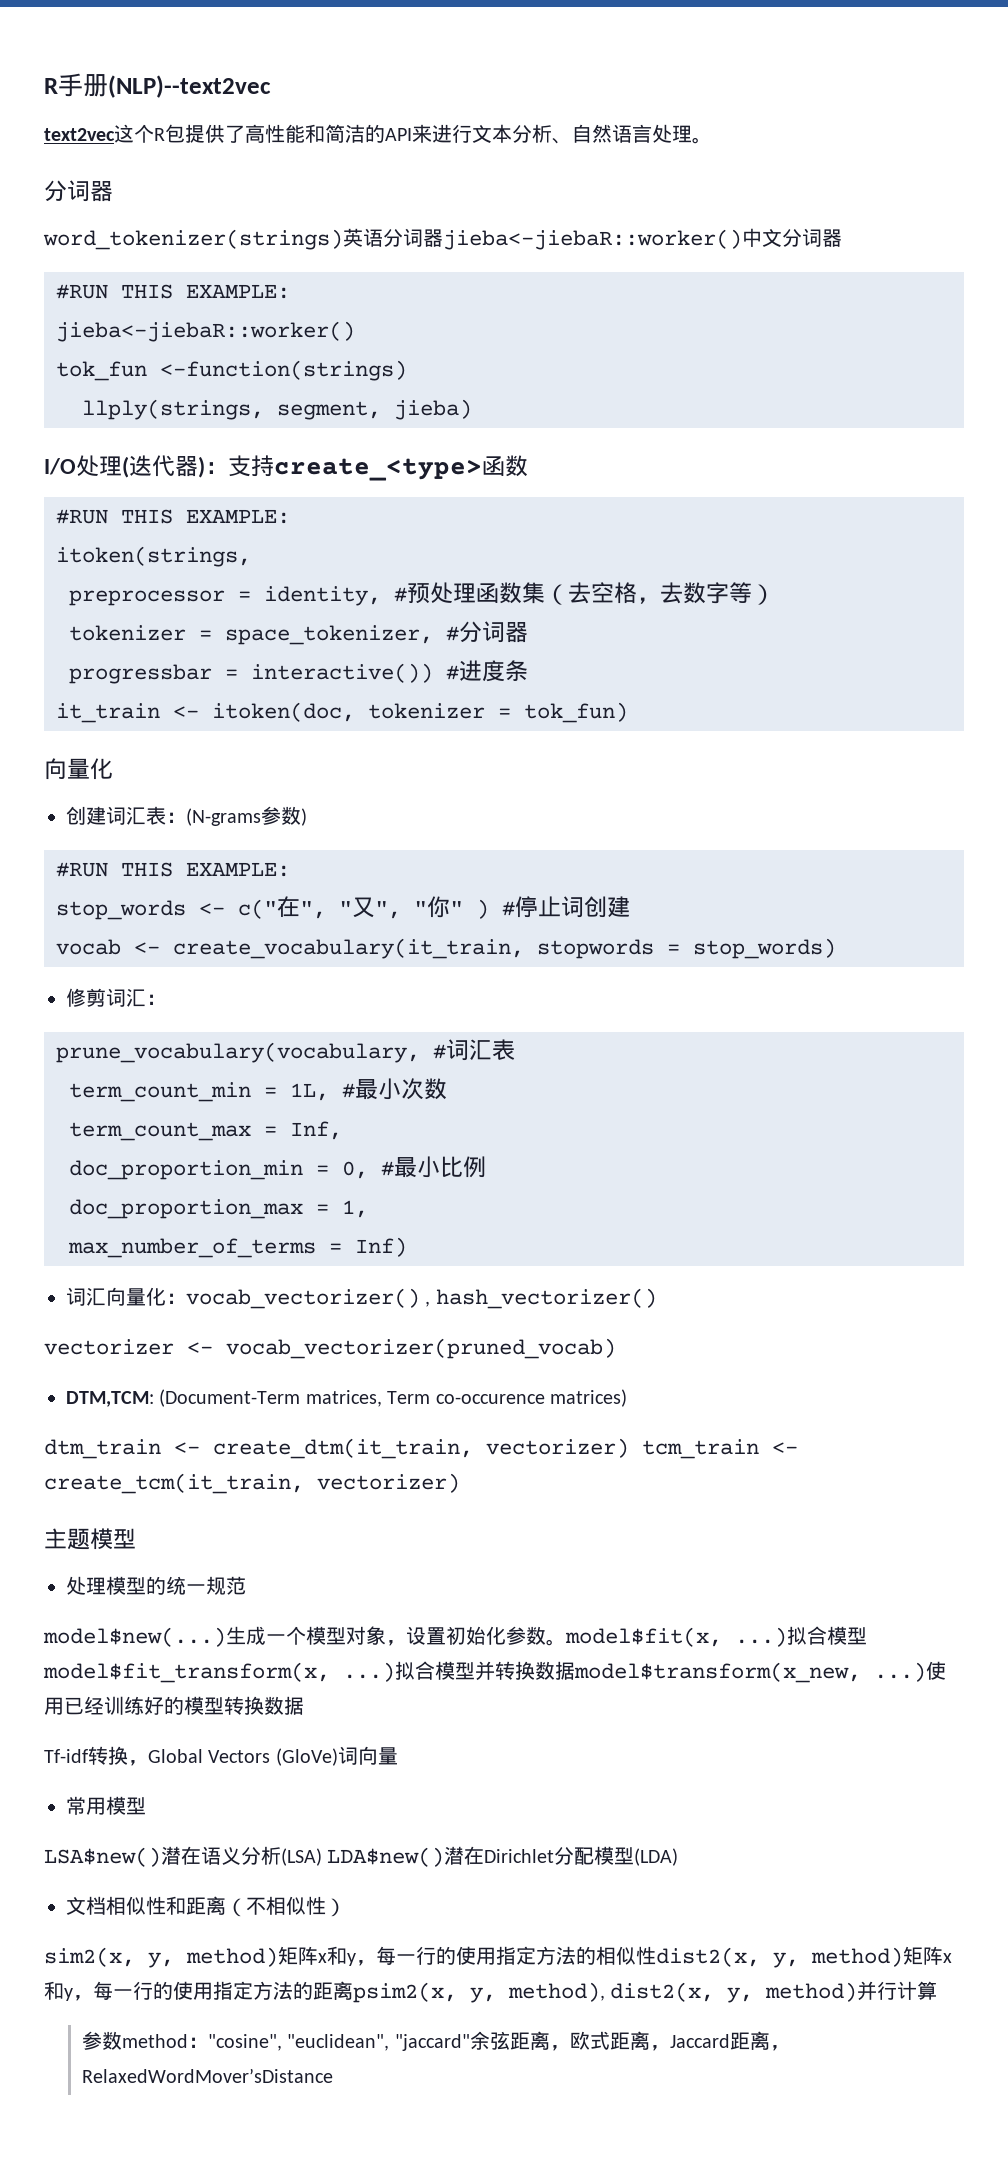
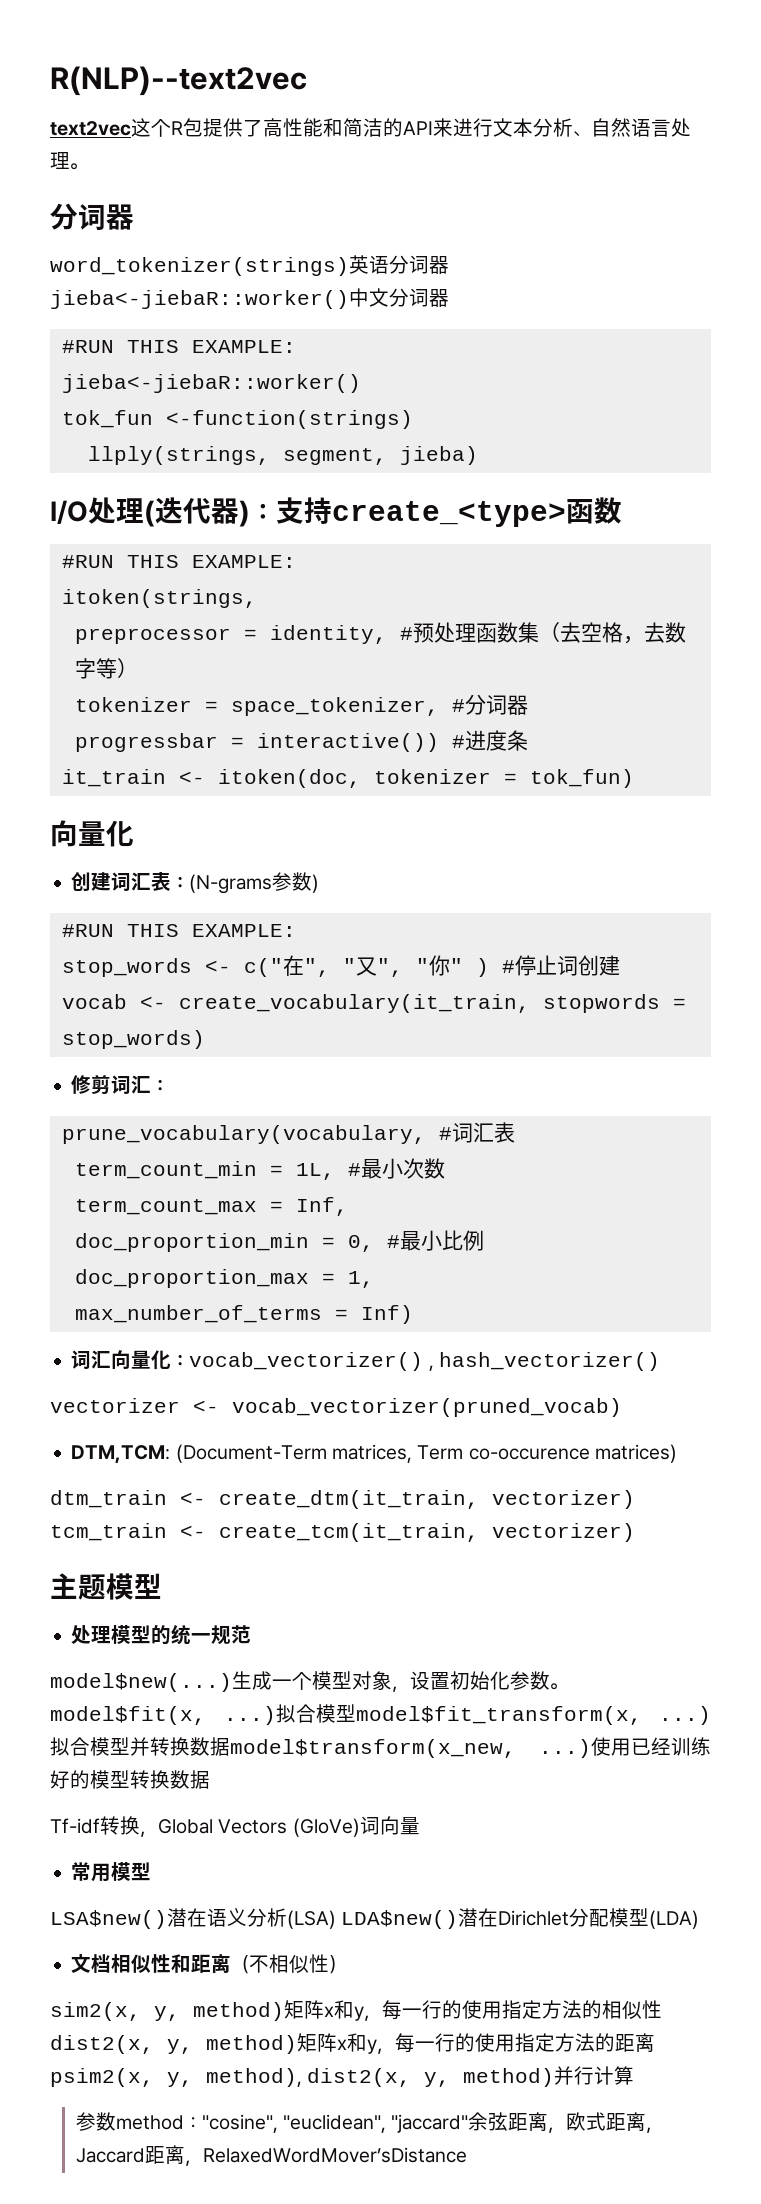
[44,73,271,98] R手册(NLP)--text2vec -> [50,66,307,96] R(NLP)--text2vec

